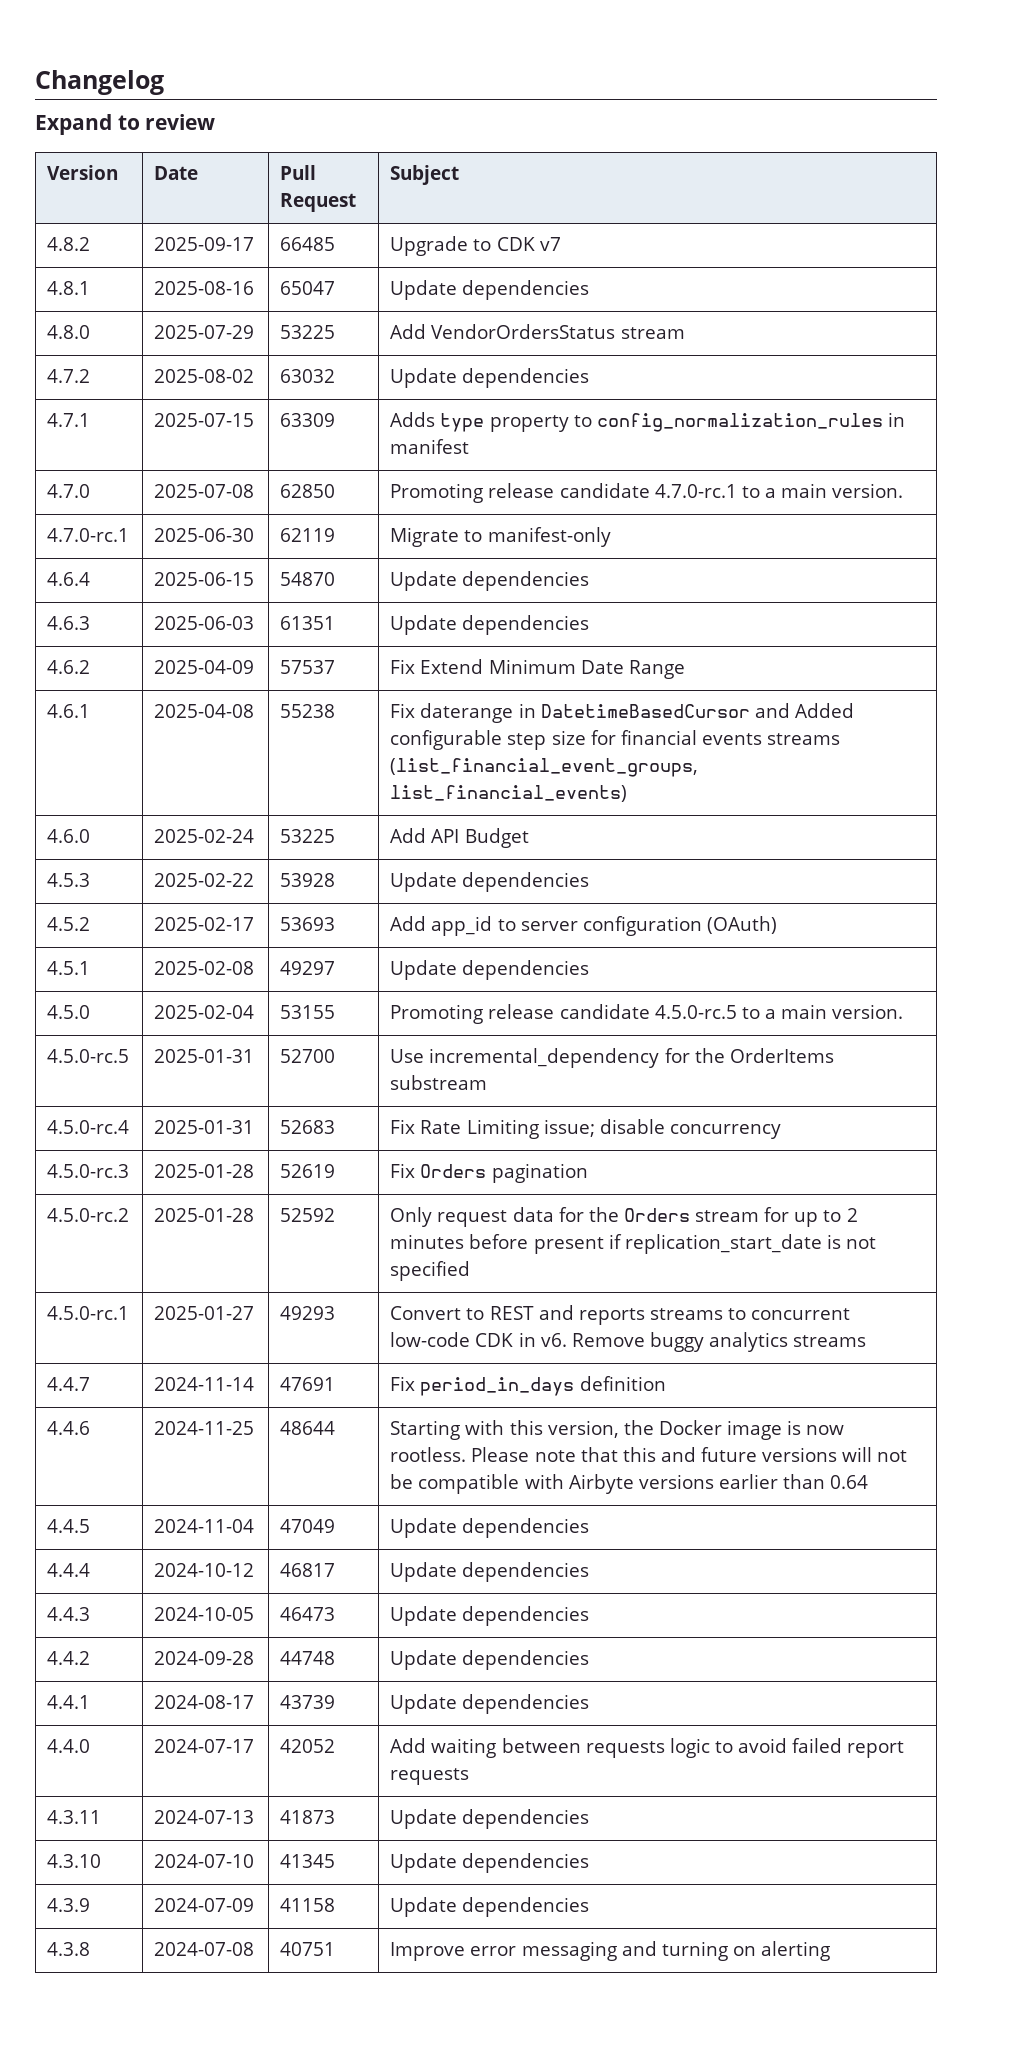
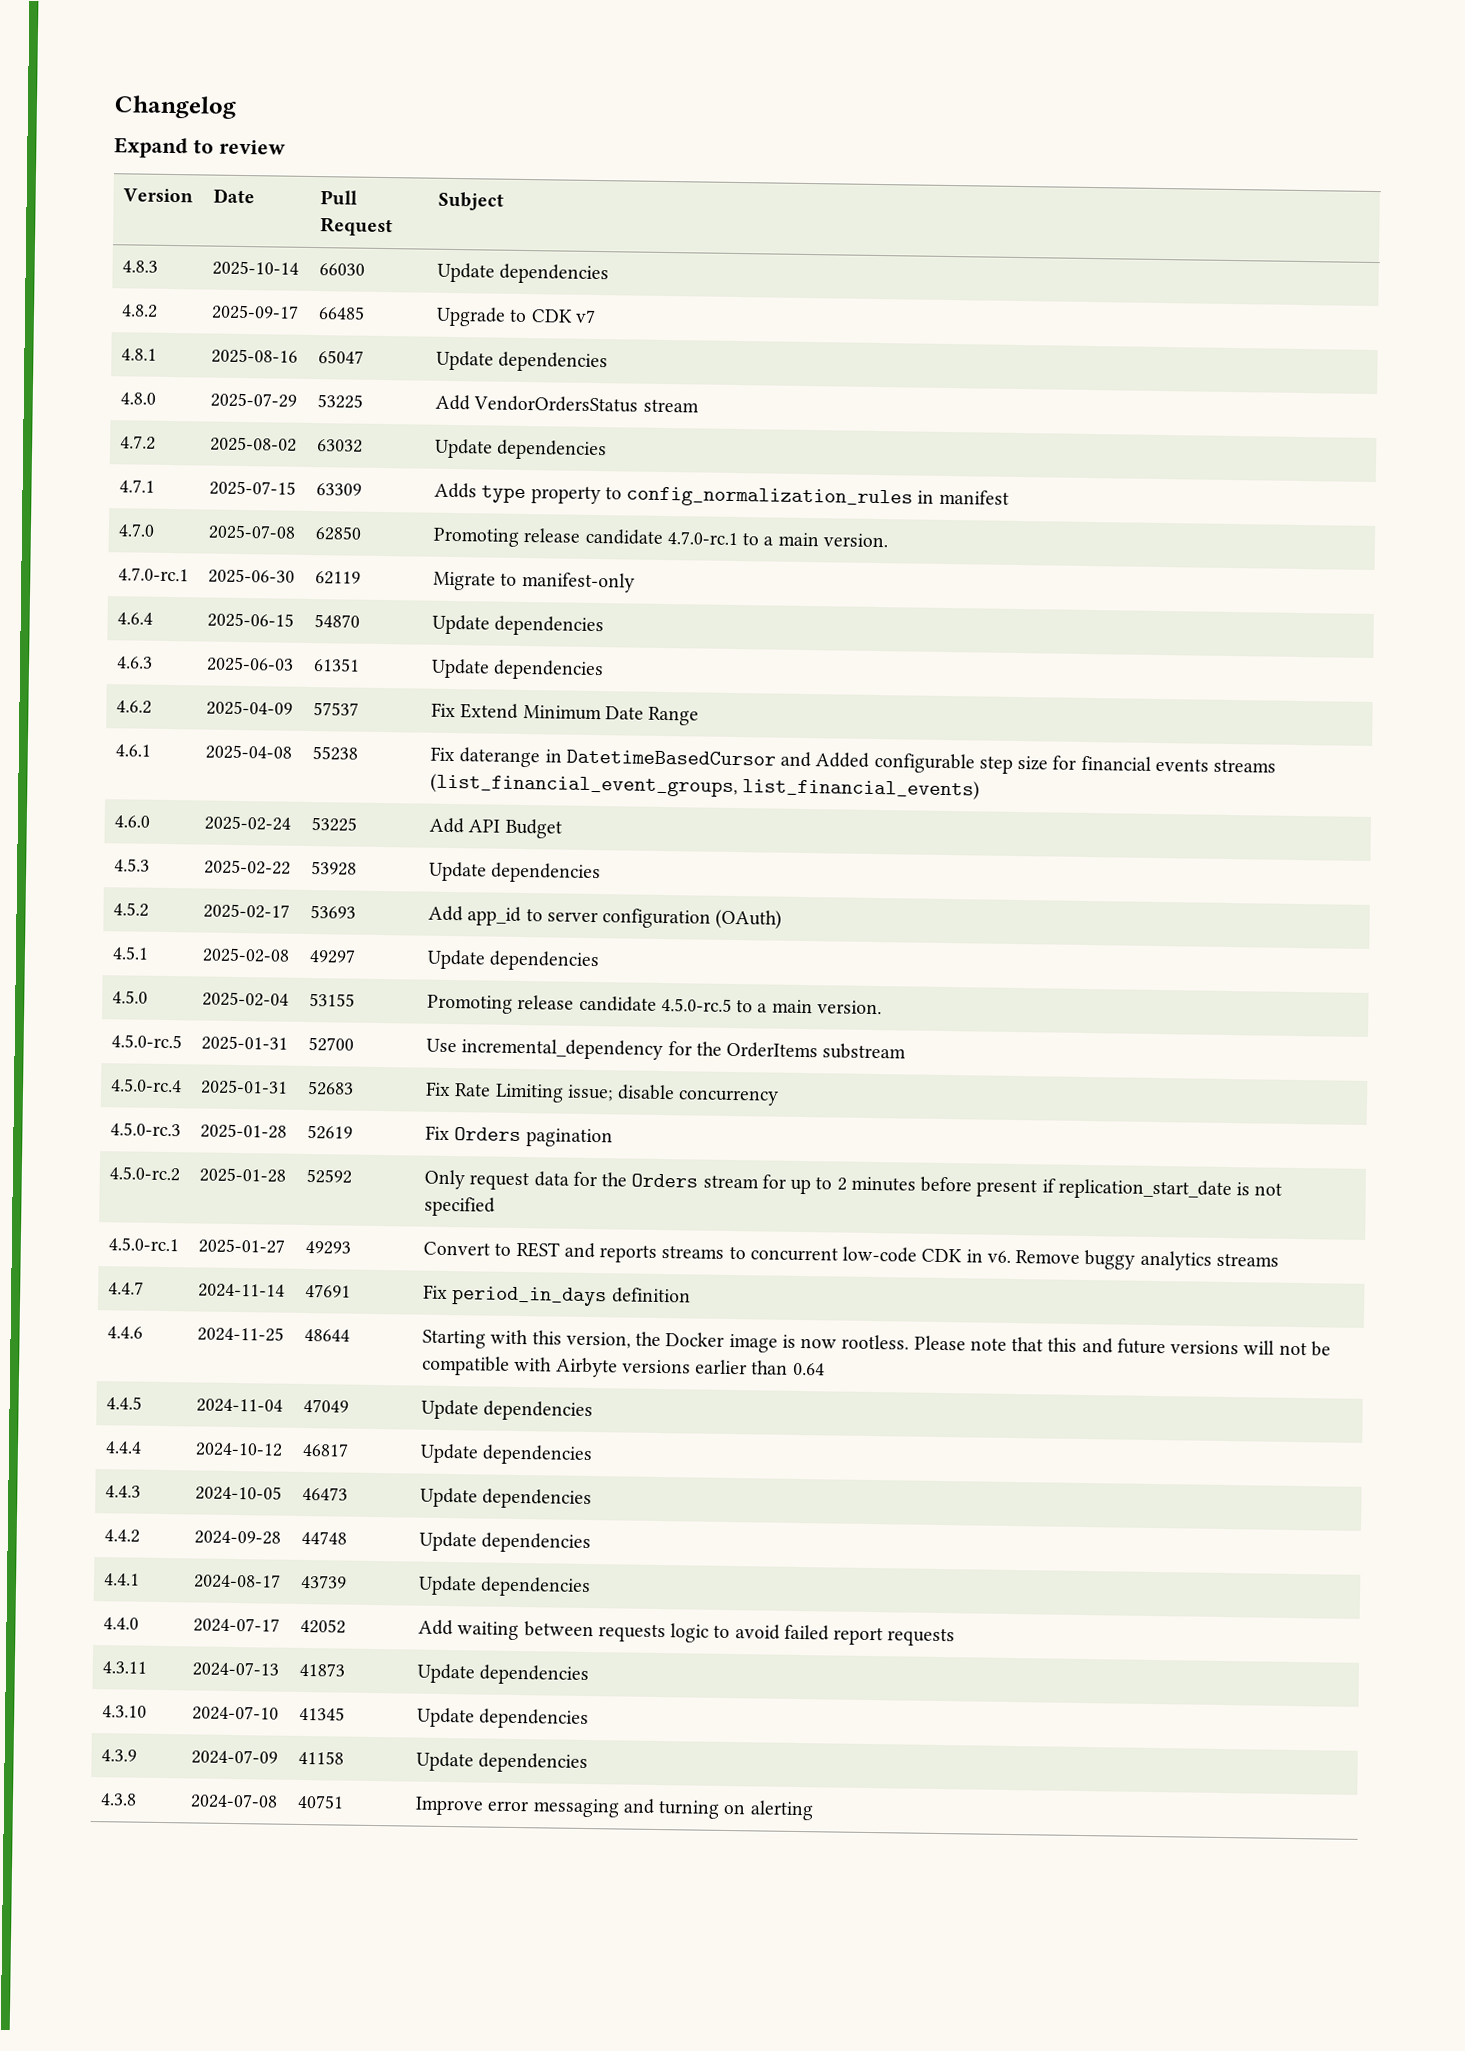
(460, 175) none -> [121,260,158,273] [211,260,299,276] [318,263,365,276] [436,262,610,285] // 4.8.3 | 2025-10-14 | 66030 | Update dependencies

